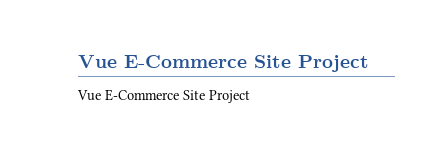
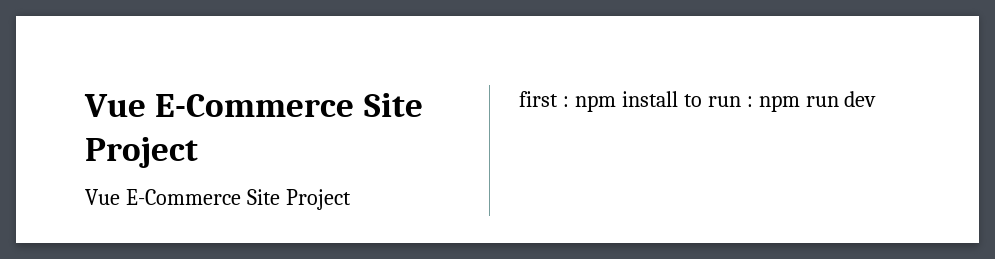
(250, 96) none -> [519,91,877,112] // first : npm install to run : npm run dev

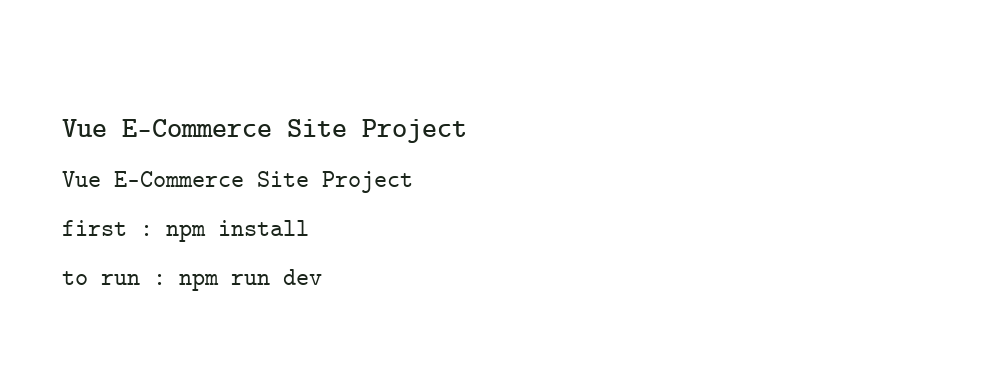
(678, 99) none -> (309, 228) //

